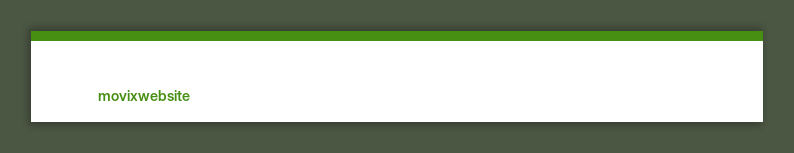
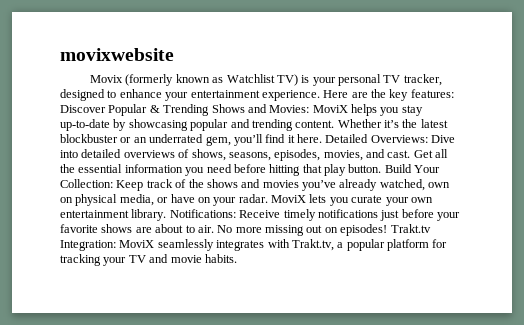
(190, 95) none -> [90,74,442,86] [60,89,454,101] [60,104,423,116] [60,119,448,131] [60,134,456,146] [60,149,449,161] [60,164,441,176] [60,179,451,191] [60,194,433,206] [60,209,460,221] [60,224,431,236] [60,239,448,251] [60,254,237,266] // Movix (formerly known as Watchlist TV) is your personal TV tracker, designed to enhance your entertainment experience. Here are the key features: Discover Popular & Trending Shows and Movies: MoviX helps you stay up-to-date by showcasing popular and trending content. Whether it’s the latest blockbuster or an underrated gem, you’ll find it here. Detailed Overviews: Dive into detailed overviews of shows, seasons, episodes, movies, and cast. Get all the essential information you need before hitting that play button. Build Your Collection: Keep track of the shows and movies you’ve already watched, own on physical media, or have on your radar. MoviX lets you curate your own entertainment library. Notifications: Receive timely notifications just before your favorite shows are about to air. No more missing out on episodes! Trakt.tv Integration: MoviX seamlessly integrates with Trakt.tv, a popular platform for tracking your TV and movie habits.

